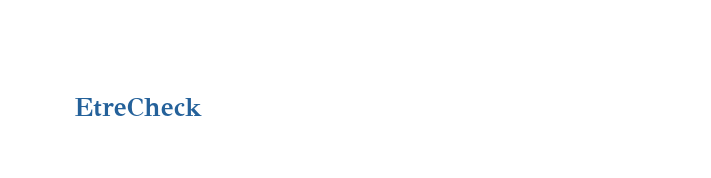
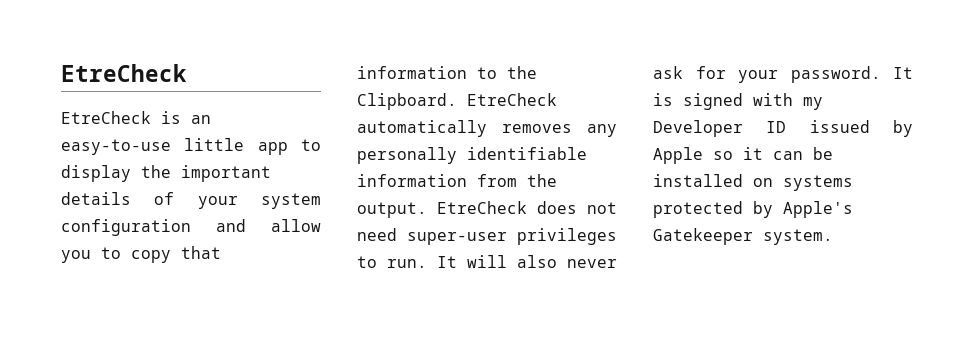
[74,97,202,117] EtreCheck -> [61,64,187,82] [61,111,211,124] [61,138,321,155] [61,165,271,182] [61,192,321,209] [61,219,321,236] [61,246,221,263] [357,66,537,79] [357,93,557,110] [357,120,617,137] [357,147,587,164] [357,174,557,187] [357,201,617,218] [357,228,617,245] [357,255,617,268] [653,66,913,83] [653,93,823,110] [653,120,913,137] [653,147,833,164] [653,174,853,191] [653,201,853,218] [653,228,833,245] EtreCheck // EtreCheck is an easy-to-use little app to display the important details of your system configuration and allow you to copy that information to the Clipboard. EtreCheck automatically removes any personally identifiable information from the output. EtreCheck does not need super-user privileges to run. It will also never ask for your password. It is signed with my Developer ID issued by Apple so it can be installed on systems protected by Apple's Gatekeeper system.

